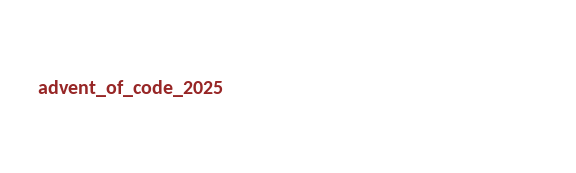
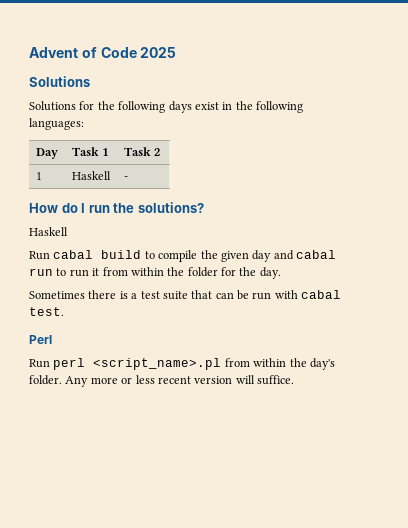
[38,80,223,97] advent_of_code_2025 -> [29,47,177,58] [29,76,90,87] [29,101,303,113] [29,118,84,130] [35,148,58,159] [71,147,109,156] [123,147,161,156] [35,172,42,180] [71,171,111,180] [123,176,128,180] [29,202,204,213] [29,227,68,236] [29,250,336,262] [29,267,281,279] [29,290,342,300] [29,307,64,316] [29,335,52,344] [29,358,335,370] [29,375,294,387] Advent of Code 2025 // Solutions // Solutions for the following days exist in the following languages: // Day | Task 1 | Task 2 // 1 | Haskell | - // How do I run the solutions? // Haskell // Run cabal build to compile the given day and cabal run to run it from within the folder for the day. // Sometimes there is a test suite that can be run with cabal test. // Perl // Run perl <script_name>.pl from within the day's folder. Any more or less recent version will suffice.

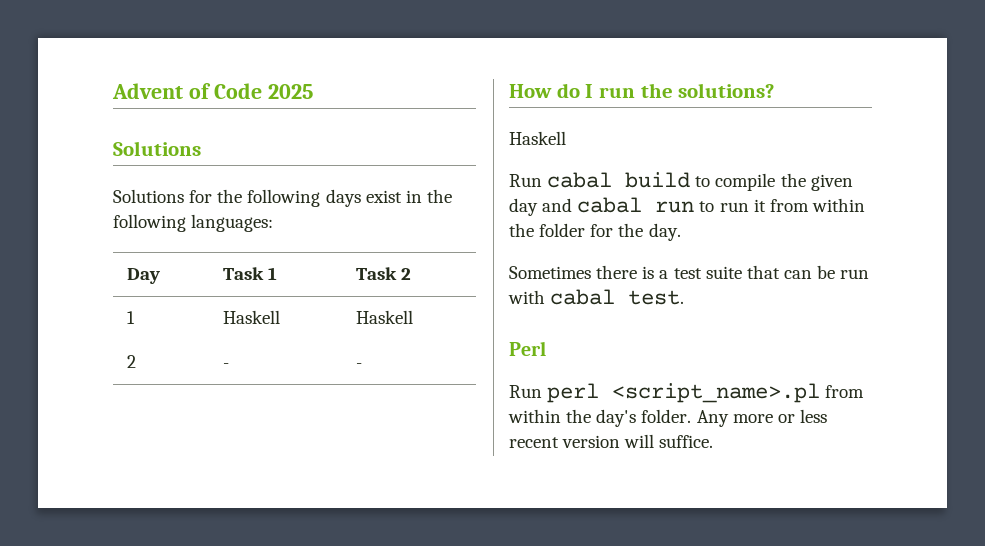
(111, 175) none -> [356,310,414,324] [127,355,137,368] [223,363,230,368] | Haskell // 2 | -

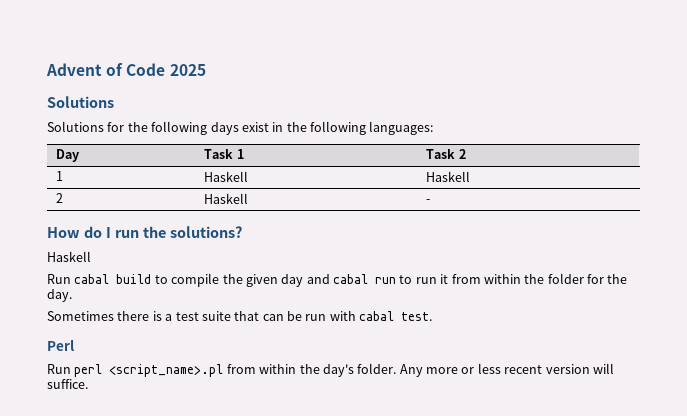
[223,363,230,368] - -> [204,193,249,204] Haskell

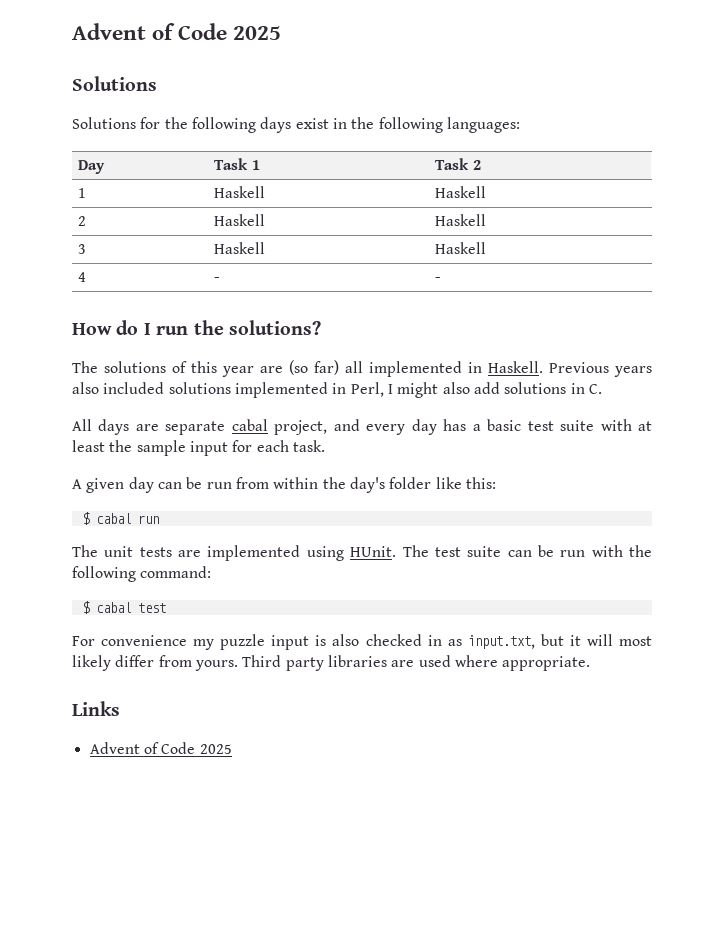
(249, 198) none -> [435,214,487,226] [78,244,87,254] [214,242,266,254] [435,242,487,254] [78,272,87,282] [214,277,221,282] | Haskell // 3 | Haskell | Haskell // 4 | -
[47,251,91,262] [47,273,628,287] [47,289,72,302] [47,311,260,321] Haskell // Run cabal build to compile the given day and cabal run to run it from within the folder for the day. // Sometimes there is a test suite that -> [72,360,652,377] [72,382,602,398] [72,419,653,435] [72,440,325,456] [72,477,496,493] [81,512,159,525] [72,545,502,561] The solutions of this year are (so far) all implemented in Haskell. Previous years also included solutions implemented in Perl, I might also add solutions in C. // All days are separate cabal project, and every day has a basic test suite with at least the sample input for each task. // A given day can be run from within the day's folder like this: // $ cabal run // The unit tests are implemented using HUnit. The test suite
[359,311,433,321] [47,340,74,351] [47,363,614,377] [47,379,88,389] cabal test. // Perl // Run perl <script_name>.pl from within the day's folder. Any more or less recent version will suffice. -> [628,545,652,557] [72,566,212,582] [81,601,166,614] [72,634,652,650] [72,655,591,671] [72,701,120,716] [89,742,232,754] the following command: // $ cabal test // For convenience my puzzle input is also checked in as input.txt, but it will most likely differ from yours. Third party libraries are used where appropriate. // Links // Advent of Code 2025

